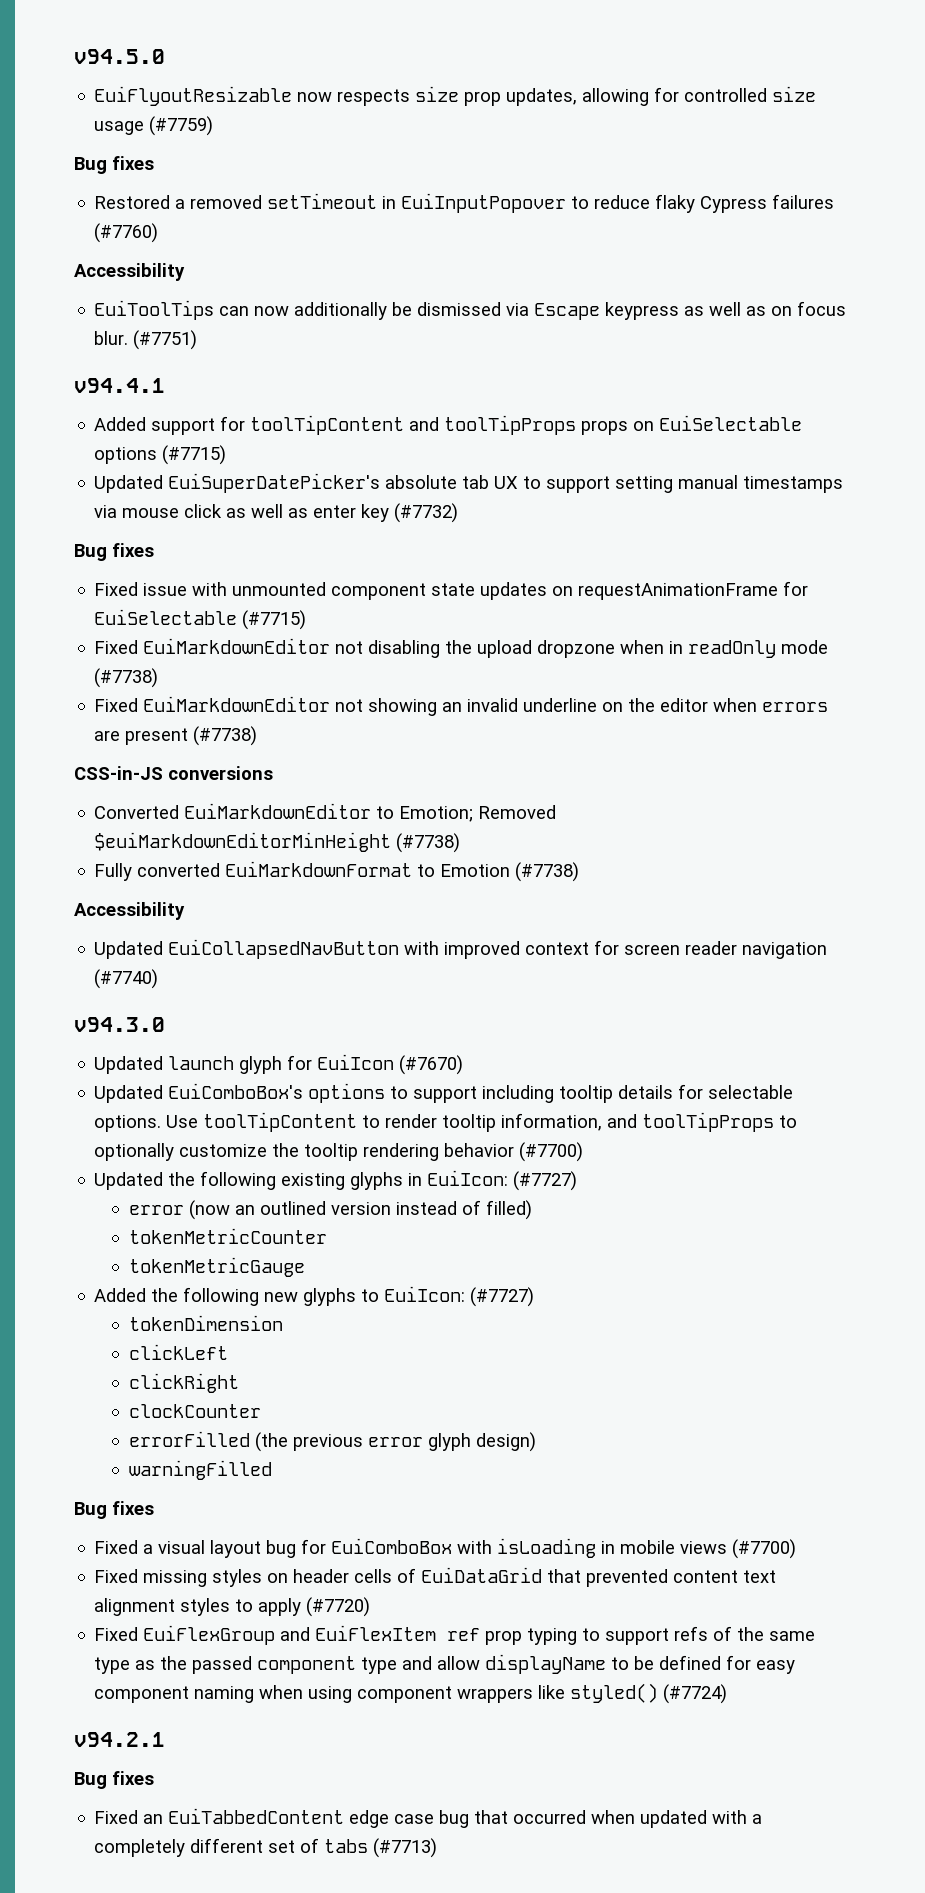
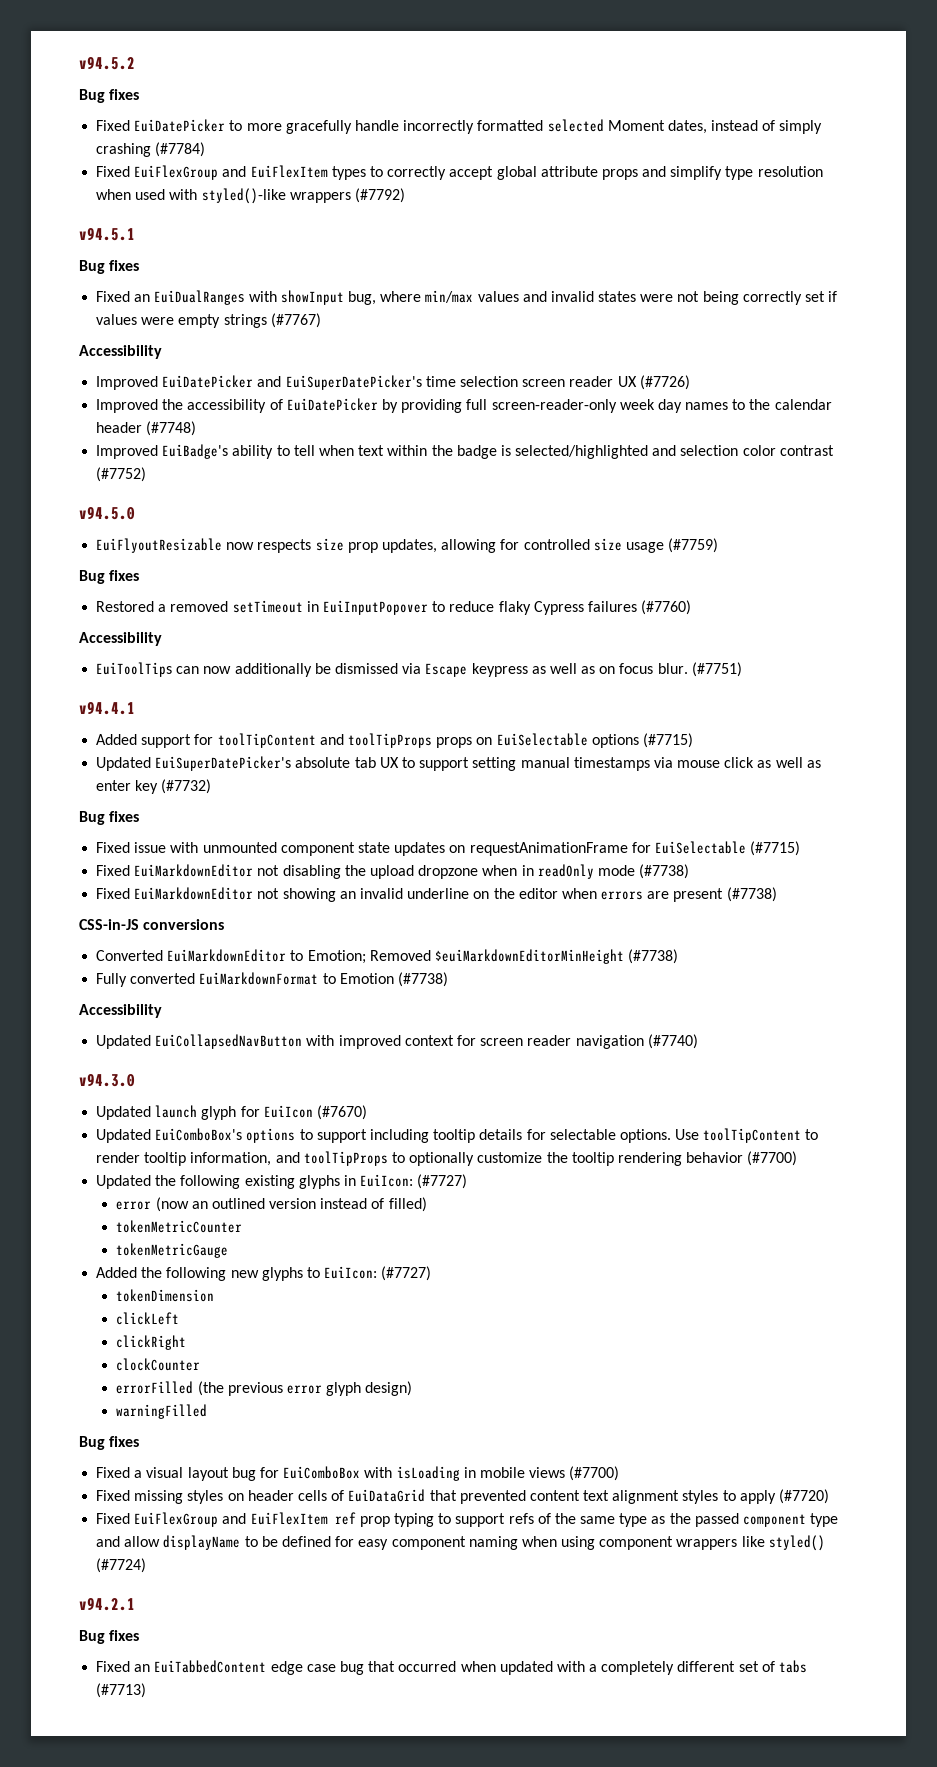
(74, 56) none -> [79,56,135,70] [79,89,140,103] [96,119,823,134] [96,142,206,157] [96,165,823,180] [96,188,405,204] [79,227,135,241] [79,260,140,274] [96,290,838,305] [96,313,321,328] [79,345,162,359] [96,375,690,390] [96,398,832,413] [96,421,197,436] [96,444,834,459] [96,467,147,482] v94.5.2 // Bug fixes // Fixed EuiDatePicker to more gracefully handle incorrectly formatted selected Moment dates, instead of simply crashing (#7784) // Fixed EuiFlexGroup and EuiFlexItem types to correctly accept global attribute props and simplify type resolution when used with styled()-like wrappers (#7792) // v94.5.1 // Bug fixes // Fixed an EuiDualRanges with showInput bug, where min/max values and invalid states were not being correctly set if values were empty strings (#7767) // Accessibility // Improved EuiDatePicker and EuiSuperDatePicker's time selection screen reader UX (#7726) // Improved the accessibility of EuiDatePicker by providing full screen-reader-only week day names to the calendar header (#7748) // Improved EuiBadge's ability to tell when text within the badge is selected/highlighted and selection color contrast (#7752) //

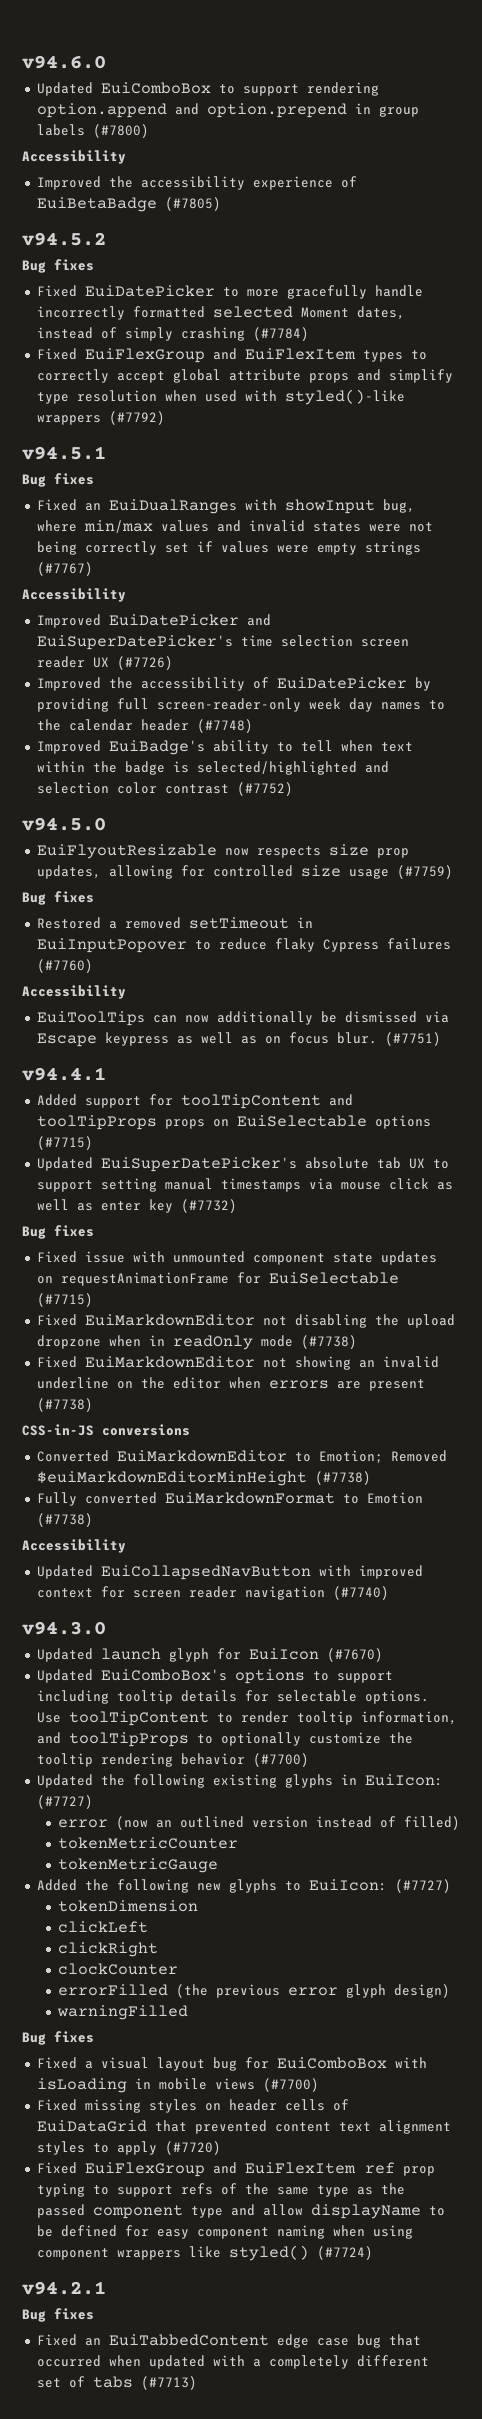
(79, 63) none -> [22,55,106,69] [36,82,379,96] [36,103,419,118] [36,124,149,138] [22,150,126,164] [36,176,357,190] [36,197,221,212] v94.6.0 // Updated EuiComboBox to support rendering option.append and option.prepend in group labels (#7800) // Accessibility // Improved the accessibility experience of EuiBetaBadge (#7805) //

